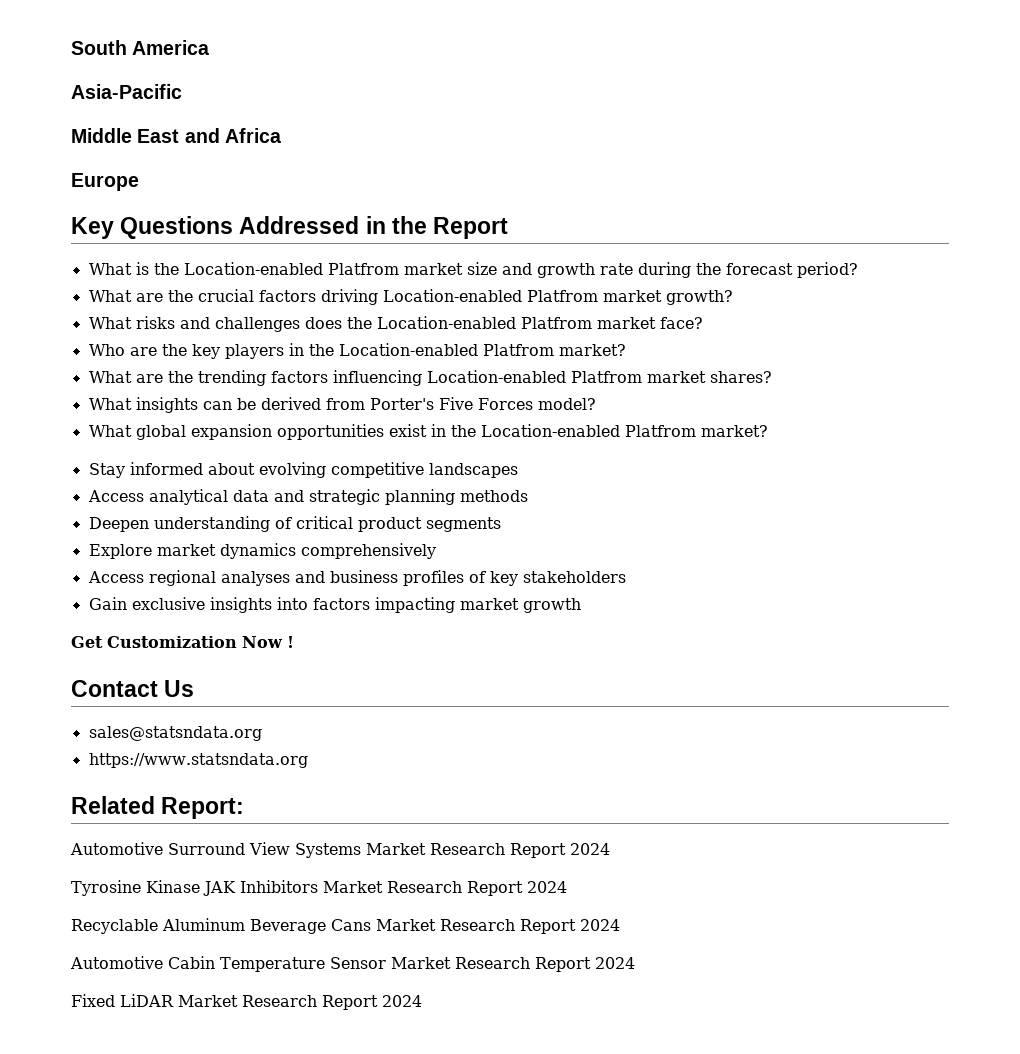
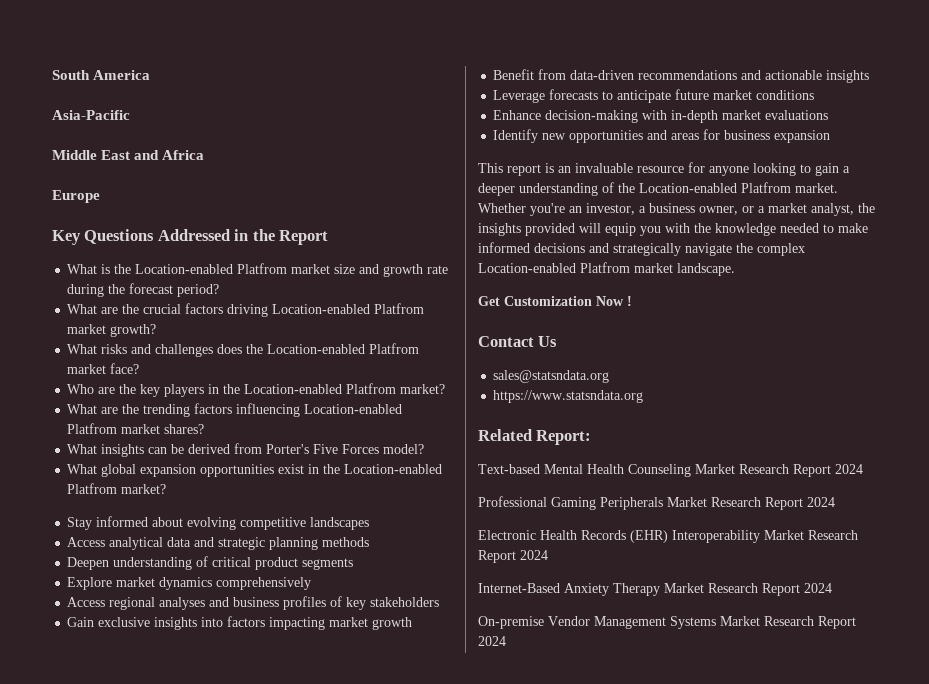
(581, 605) none -> [493,69,870,83] [493,89,815,103] [493,110,829,123] [493,129,831,143] [478,162,850,176] [478,182,838,196] [478,203,875,216] [478,223,868,236] [478,242,805,256] [478,262,735,276] // Benefit from data-driven recommendations and actionable insights // Leverage forecasts to anticipate future market conditions // Enhance decision-making with in-depth market evaluations // Identify new opportunities and areas for business expansion // This report is an invaluable resource for anyone looking to gain a deeper understanding of the Location-enabled Platfrom market. Whether you're an investor, a business owner, or a market analyst, the insights provided will equip you with the knowledge needed to make informed decisions and strategically navigate the complex Location-enabled Platfrom market landscape.
[70,842,290,855] Automotive Surround View -> [478,464,863,477] [478,496,835,510] [478,530,858,543] [478,550,548,563] [478,583,832,596] [478,616,666,629] Text-based Mental Health Counseling Market Research Report 2024 // Professional Gaming Peripherals Market Research Report 2024 // Electronic Health Records (EHR) Interoperability Market Research Report 2024 // Internet-Based Anxiety Therapy Market Research Report 2024 // On-premise Vendor Management
[71,880,567,896] [71,918,620,934] [70,956,635,972] [71,994,422,1010] // Tyrosine Kinase JAK Inhibitors Market Research Report 2024 // Recyclable Aluminum Beverage Cans Market Research Report 2024 // Automotive Cabin Temperature Sensor Market Research Report 2024 // Fixed LiDAR Market Research Report 2024 -> (506, 641) none

